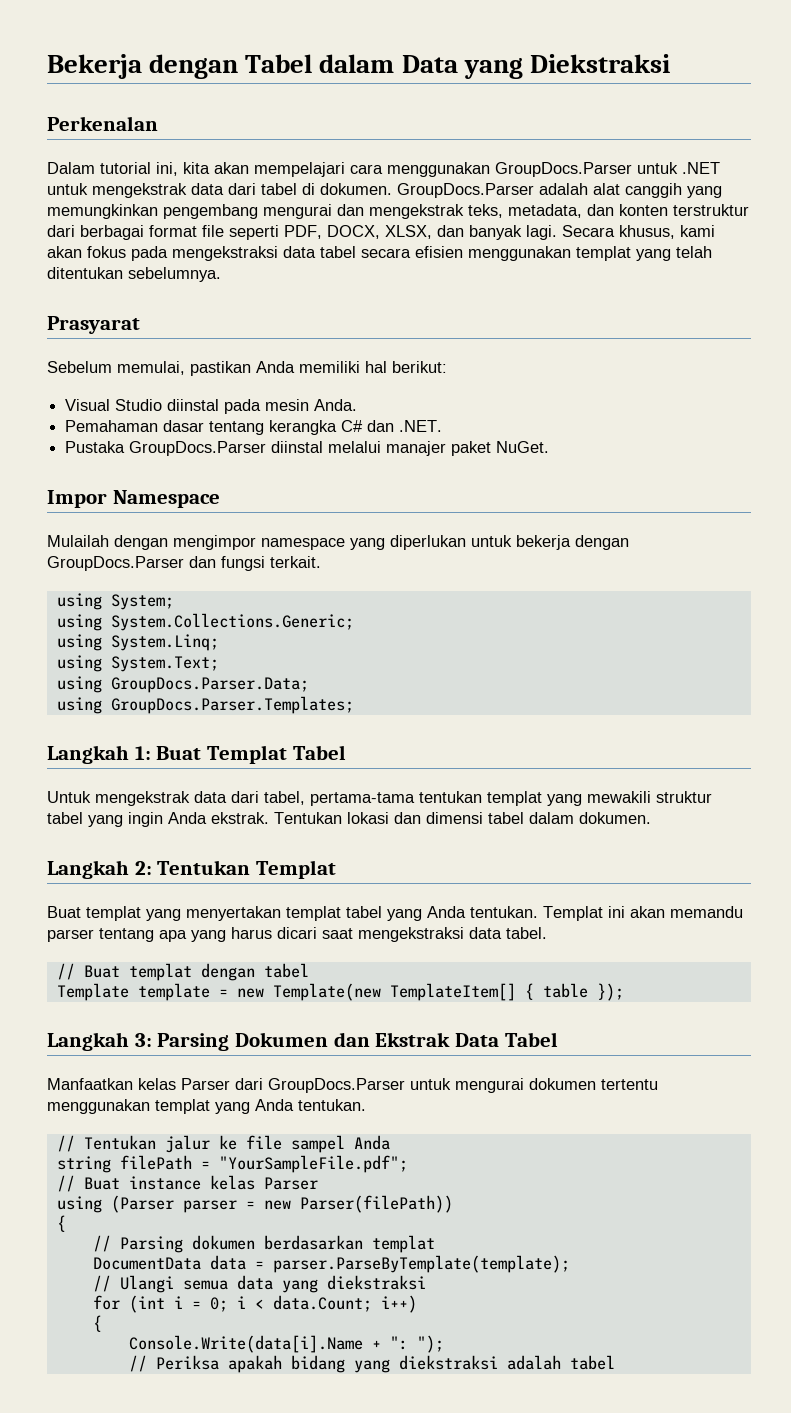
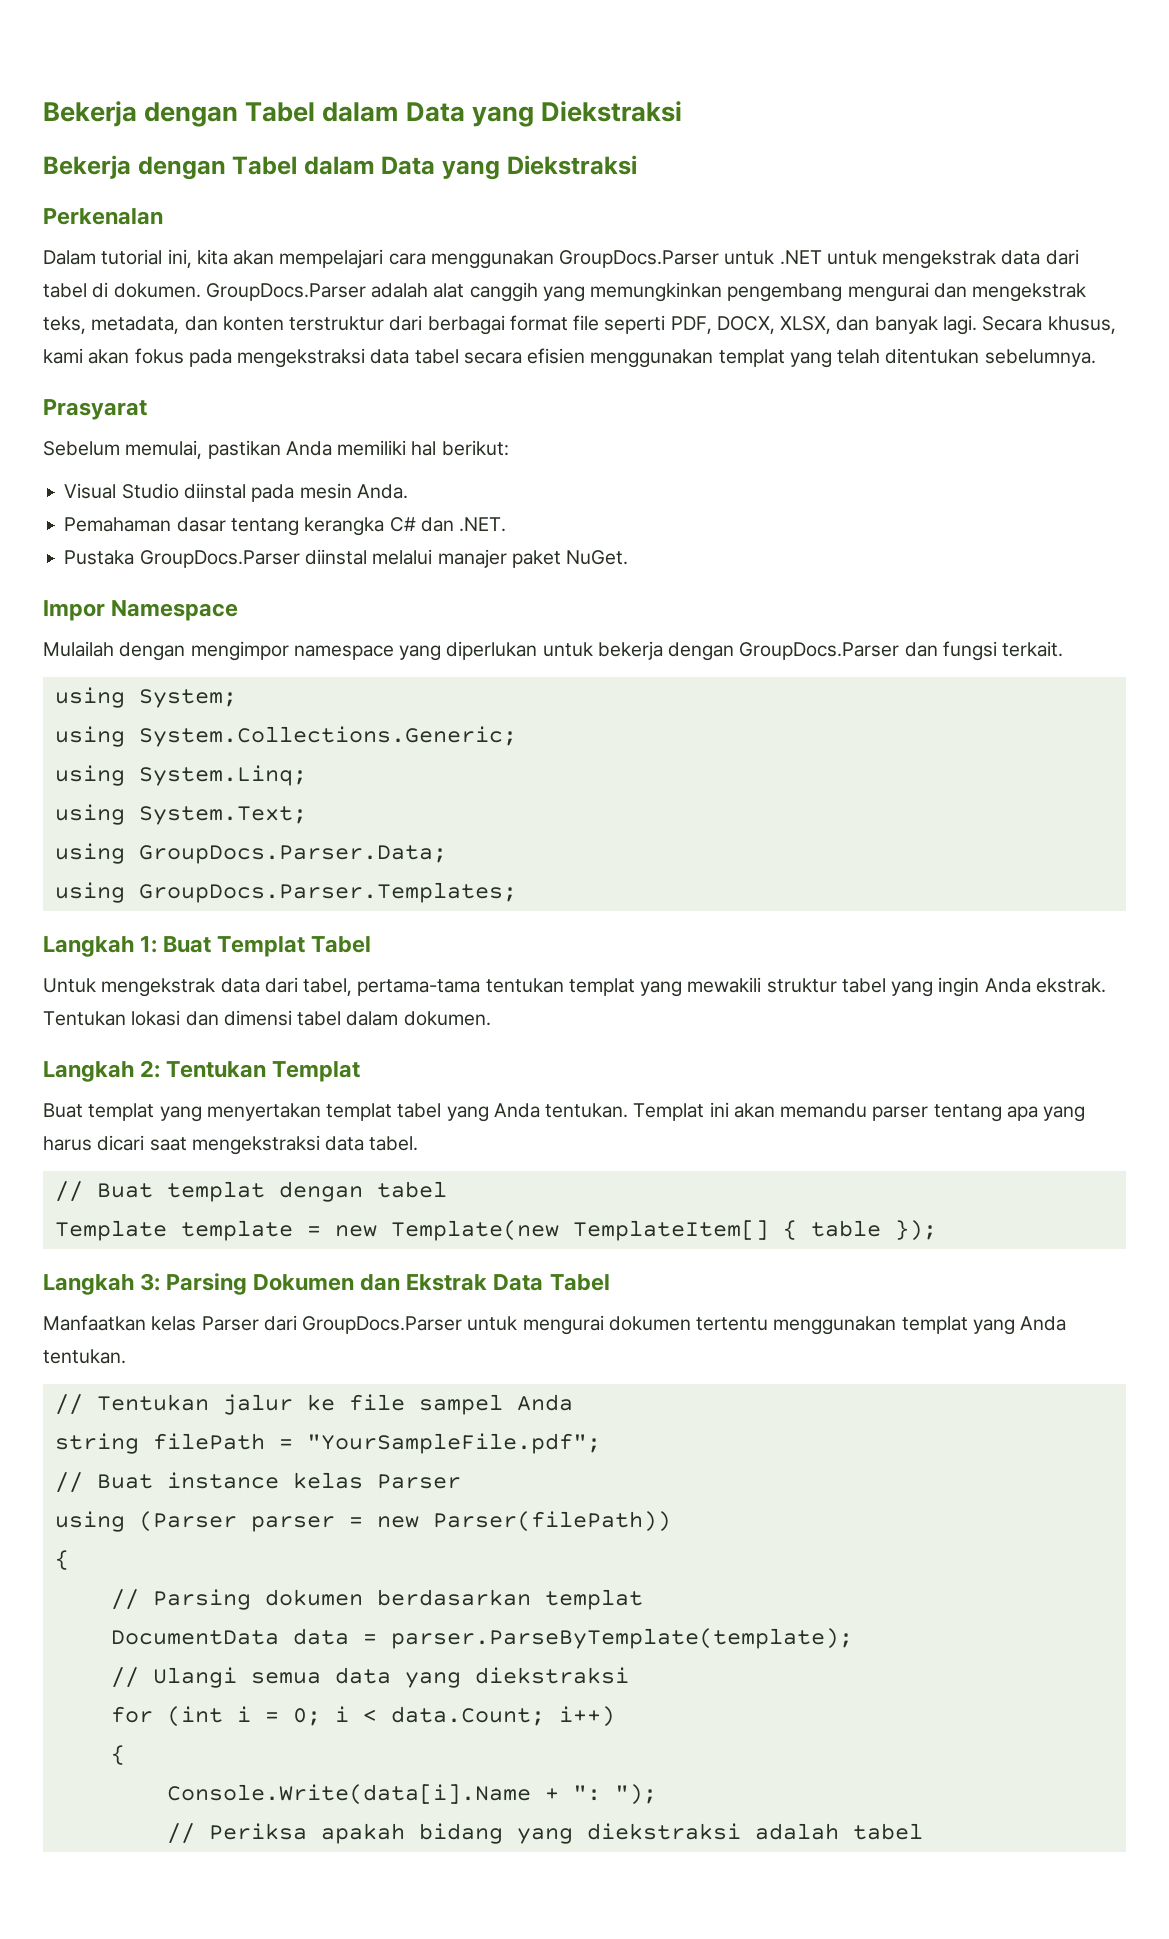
[47,54,670,79] Bekerja dengan Tabel dalam Data yang Diekstraksi -> [43,101,682,127] [43,155,637,180] Bekerja dengan Tabel dalam Data yang Diekstraksi // Bekerja dengan Tabel dalam Data yang Diekstraksi

